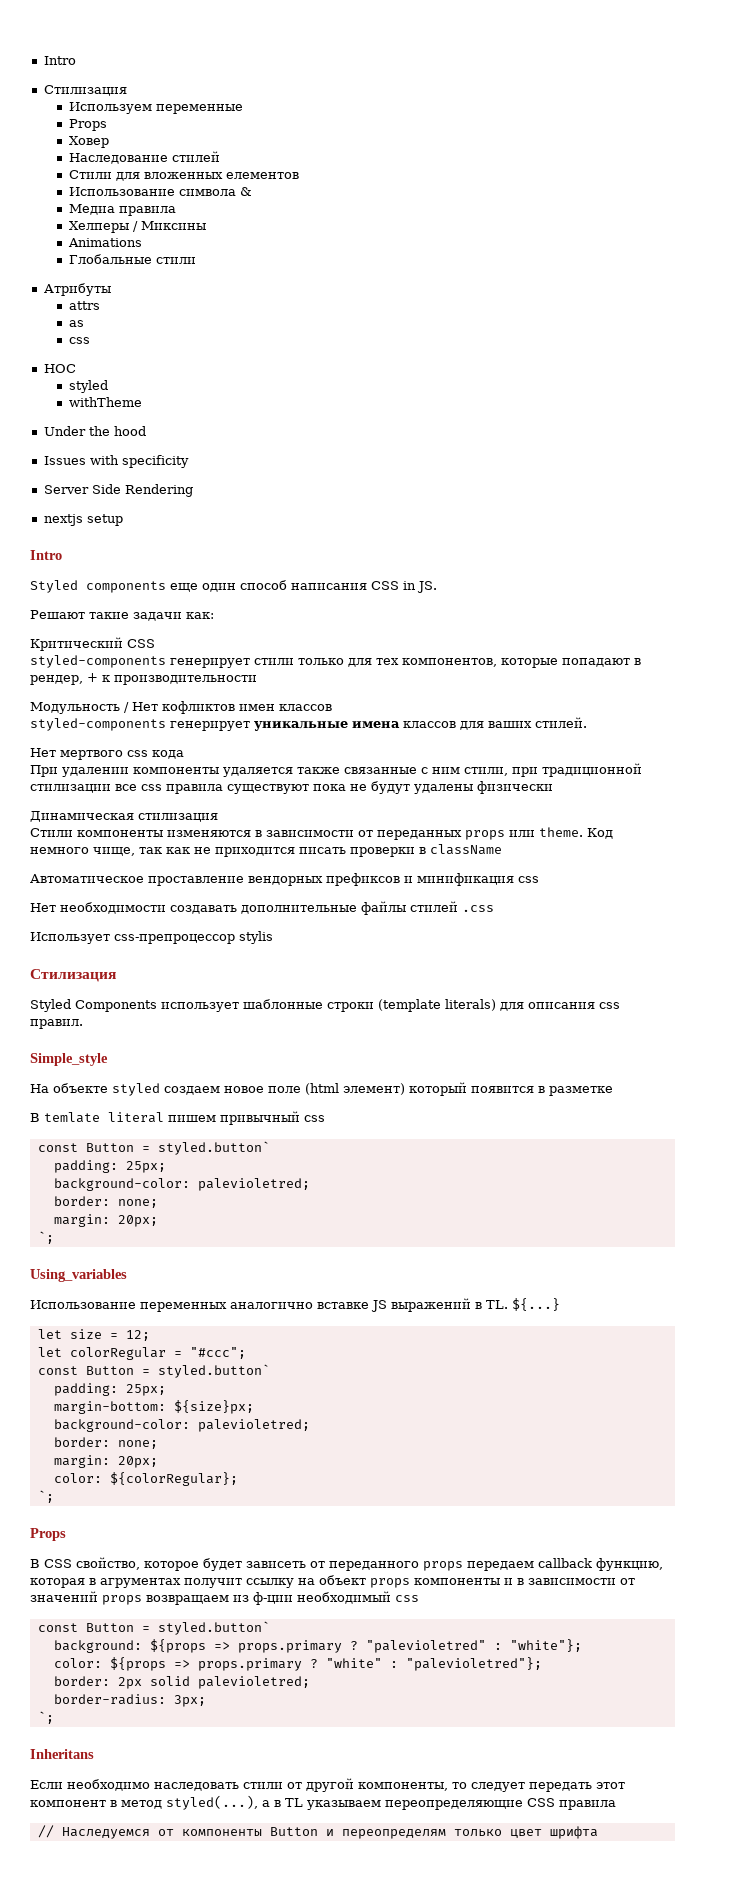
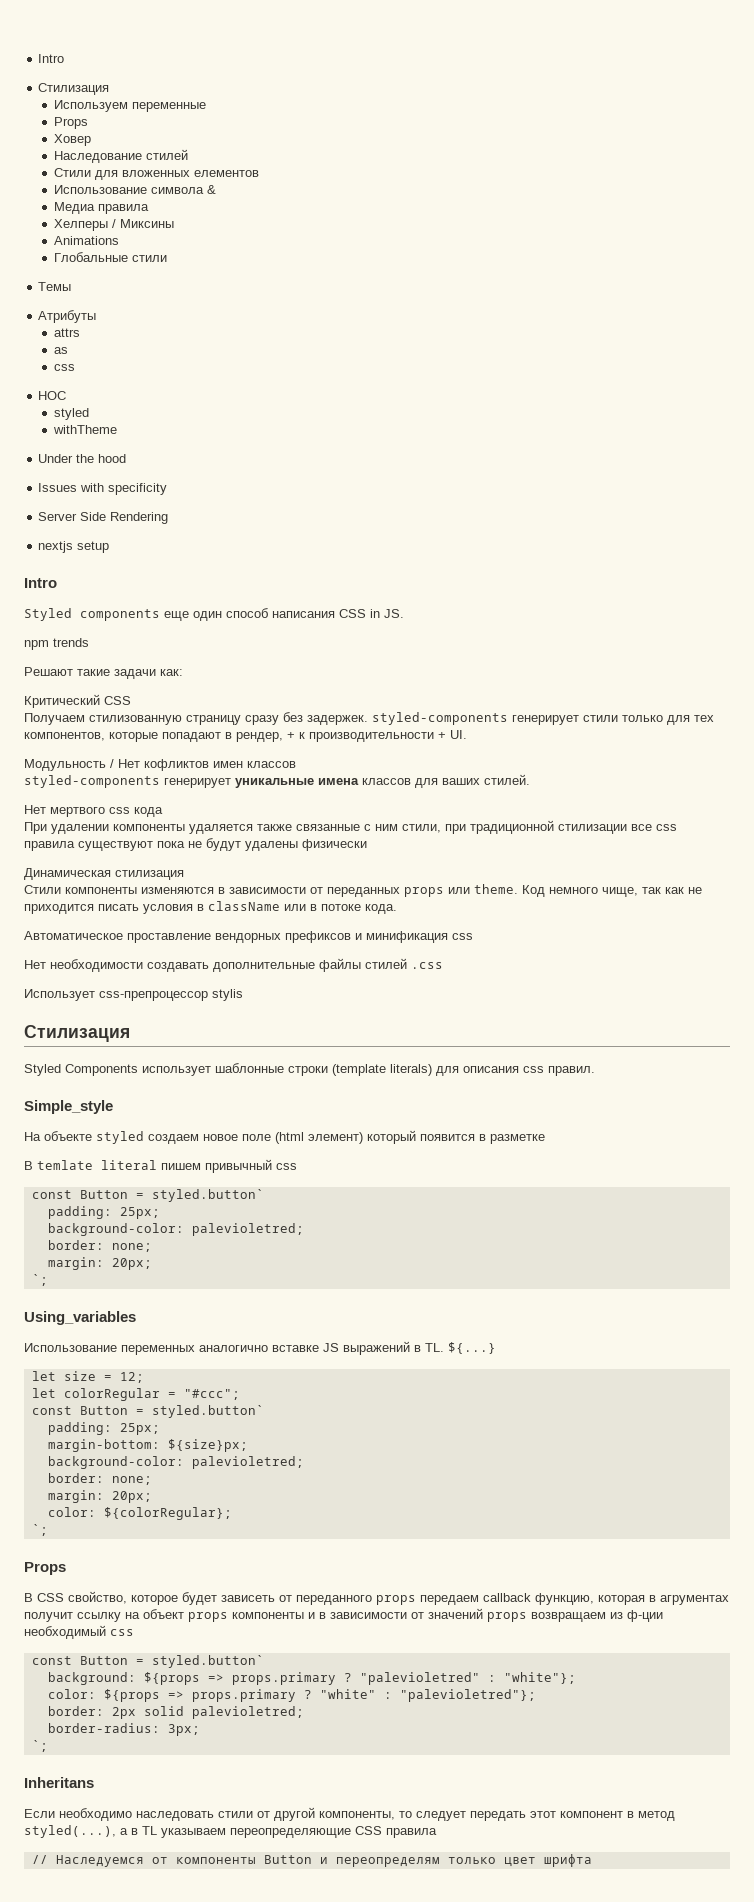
(196, 260) none -> [38,282,72,291] // Темы
(437, 587) none -> [24,638,89,650] // npm trends
(155, 643) none -> [24,712,368,725] Получаем стилизованную страницу сразу без задержек.
(257, 680) none -> [438,730,467,739] + UI.
[350,847,415,857] проверки -> [143,904,193,914] условия
(502, 849) none -> [284,904,397,914] или в потоке кода.

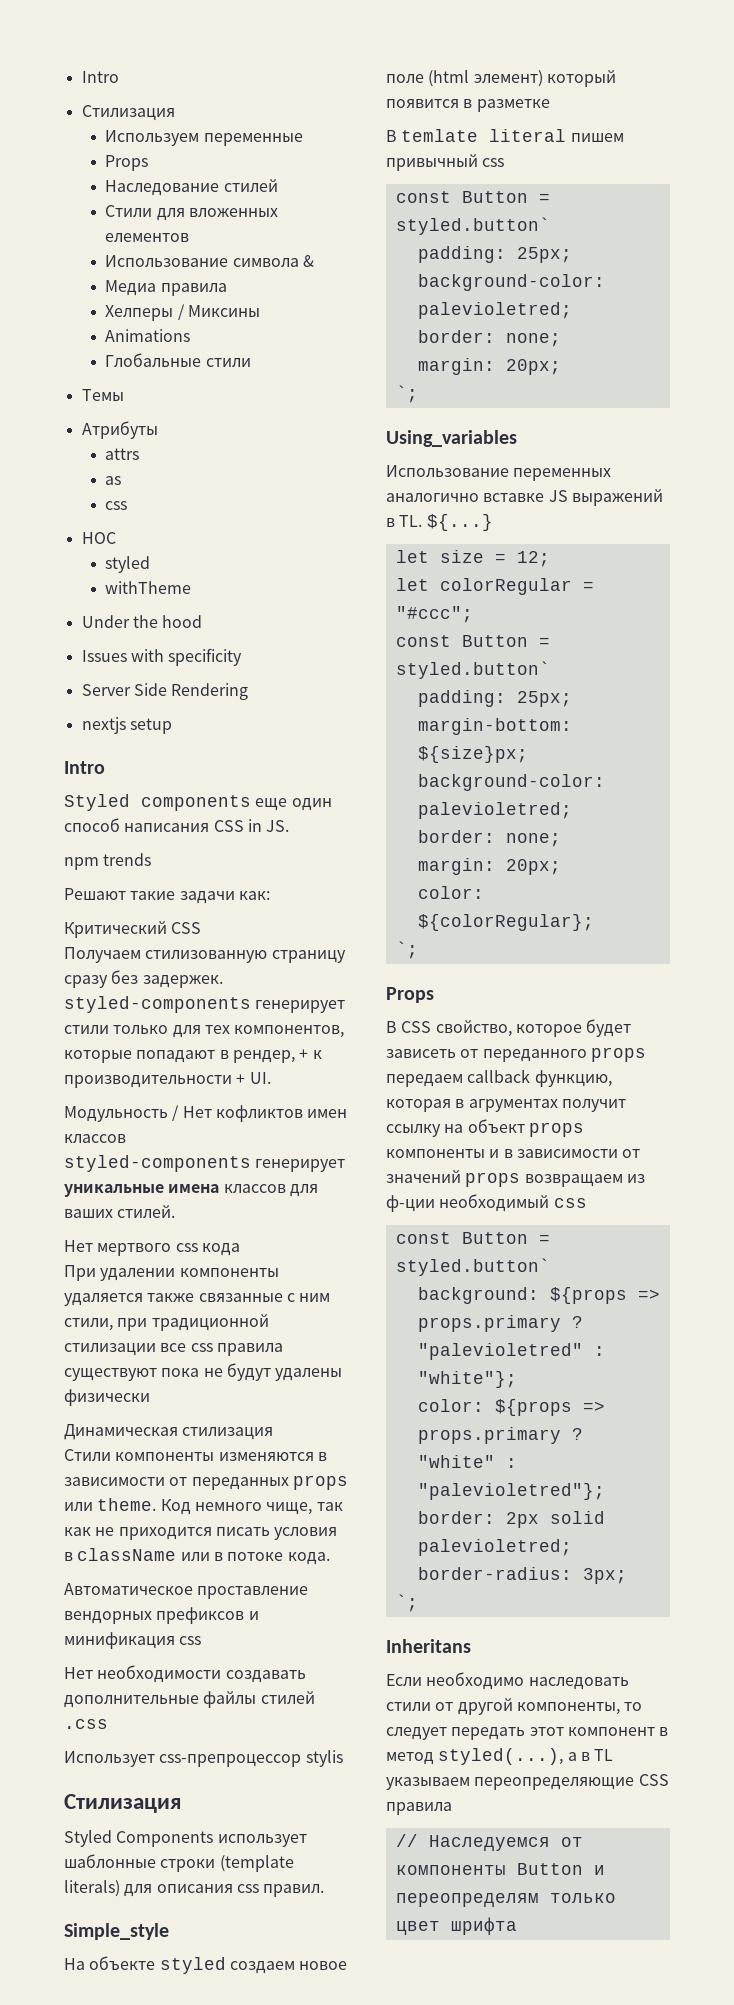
[53,134,91,146] // Ховер -> (149, 163) none

